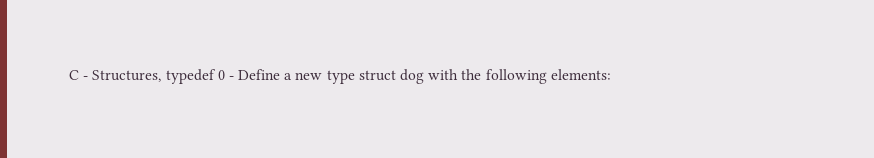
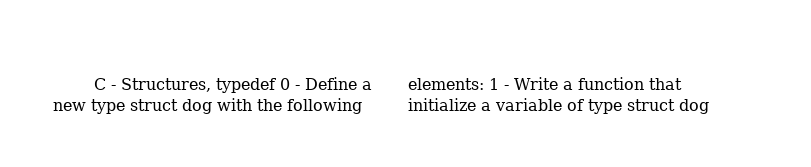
(611, 74) none -> [489,77,682,90] [408,98,709,114] 1 - Write a function that initialize a variable of type struct dog

